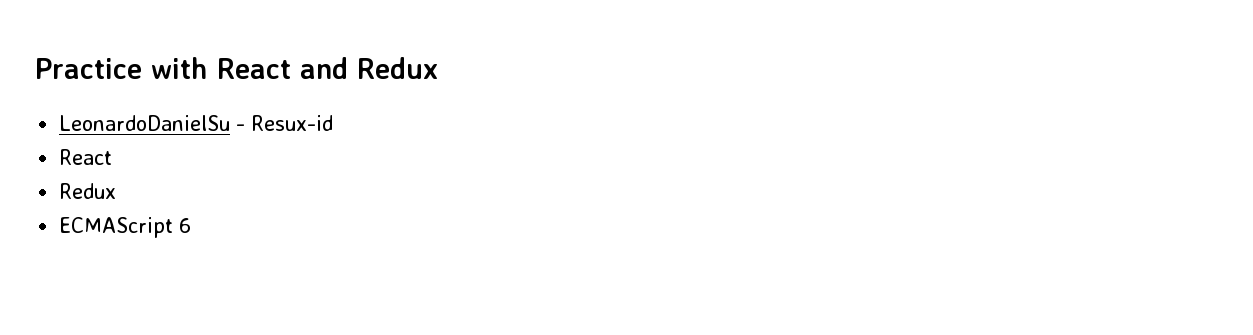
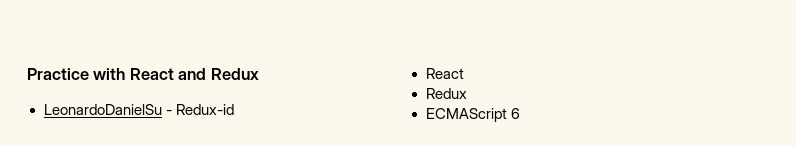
[251,115,334,131] Resux-id -> [175,104,234,115] Redux-id

